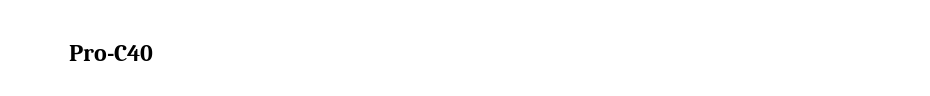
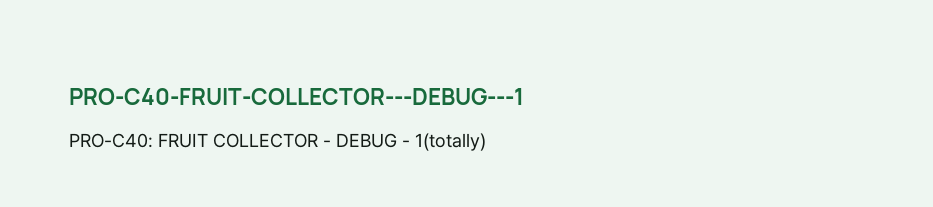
[69,45,153,61] Pro-C40 -> [69,88,524,105] [69,133,486,151] PRO-C40-FRUIT-COLLECTOR---DEBUG---1 // PRO-C40: FRUIT COLLECTOR - DEBUG - 1(totally)

